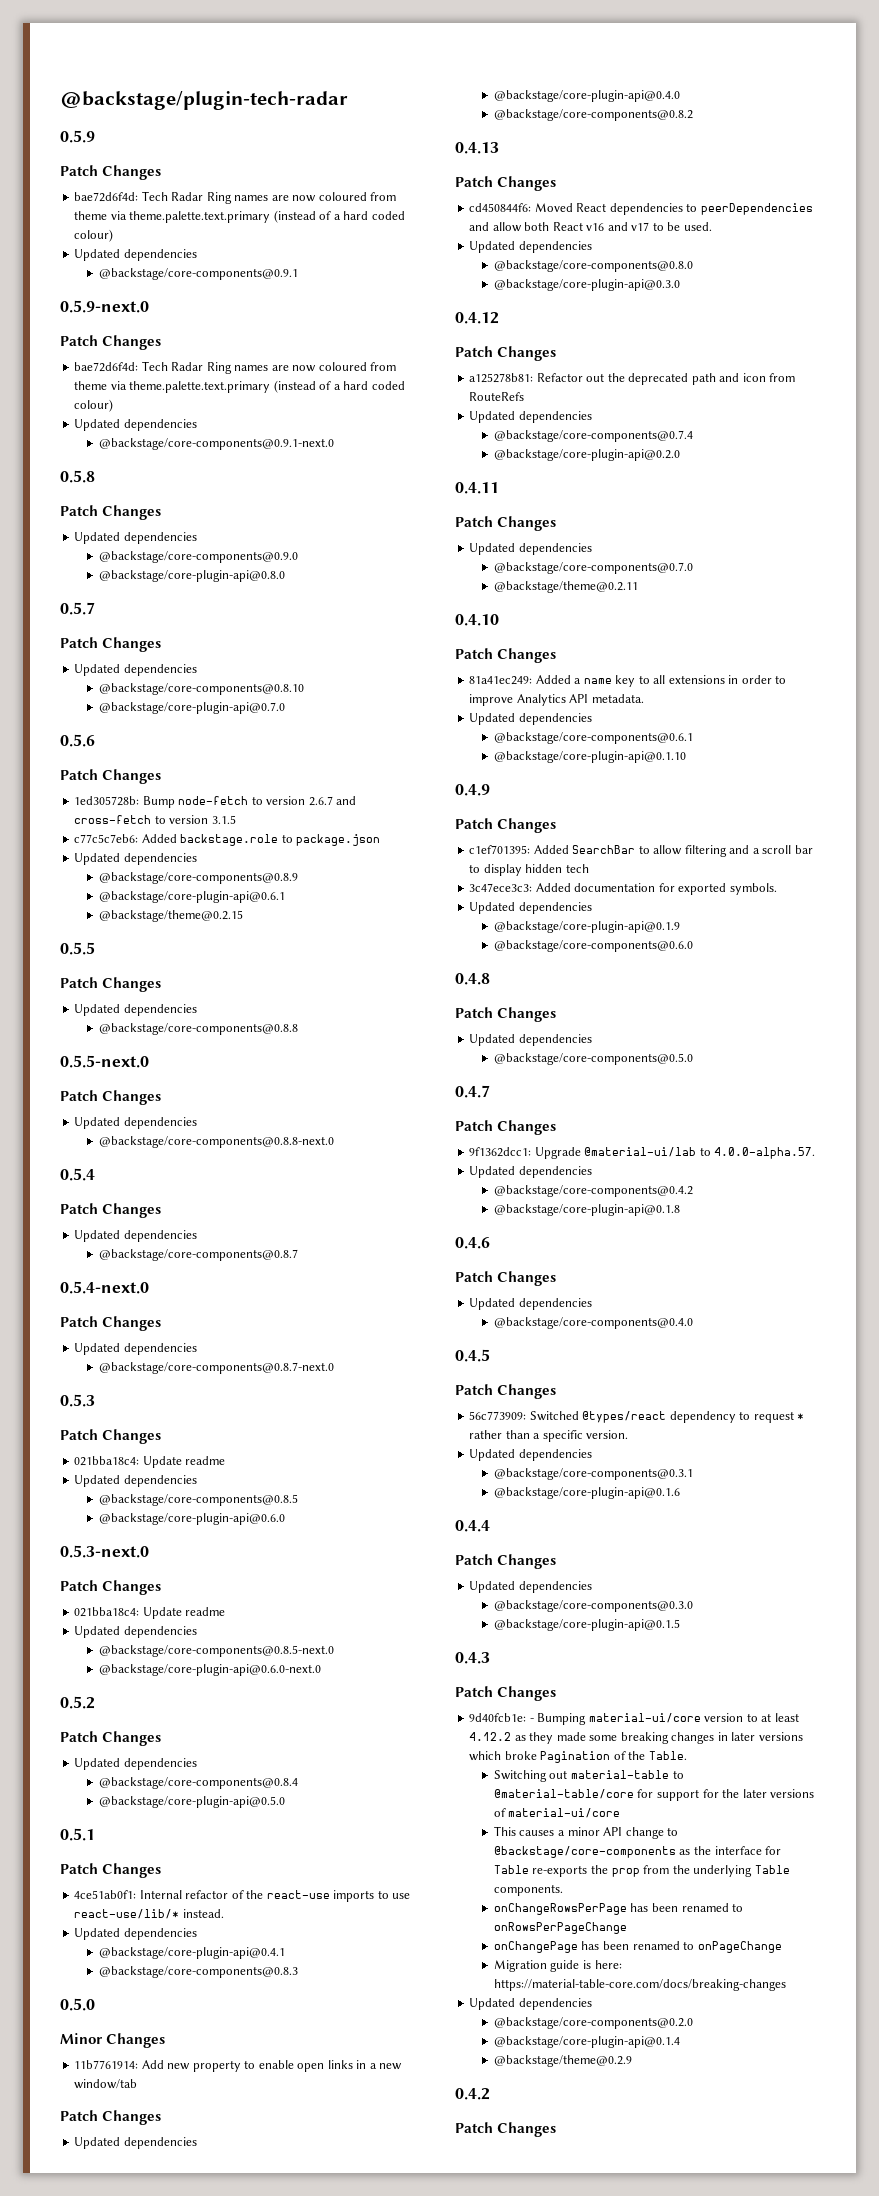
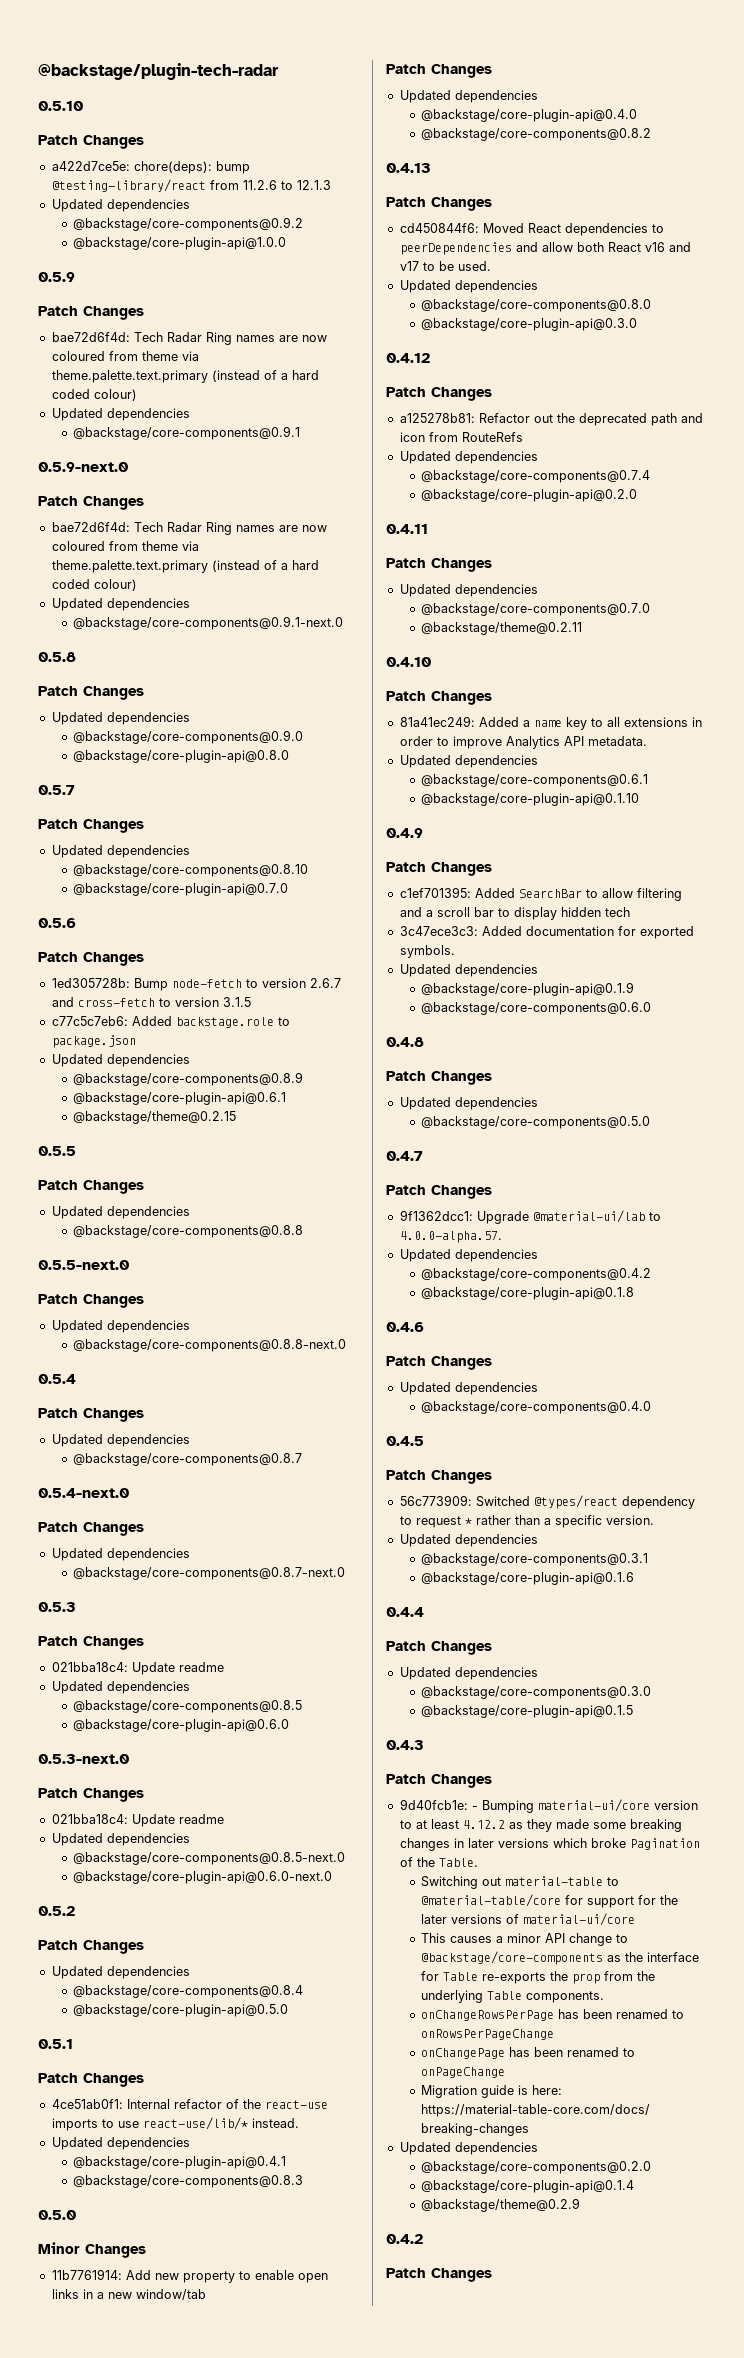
(348, 100) none -> [38,101,83,111] [38,135,144,149] [51,161,250,174] [51,179,331,192] [51,199,190,212] [73,217,304,231] [73,237,287,250] // 0.5.10 // Patch Changes // a422d7ce5e: chore(deps): bump @testing-library/react from 11.2.6 to 12.1.3 // Updated dependencies // @backstage/core-components@0.9.2 // @backstage/core-plugin-api@1.0.0

